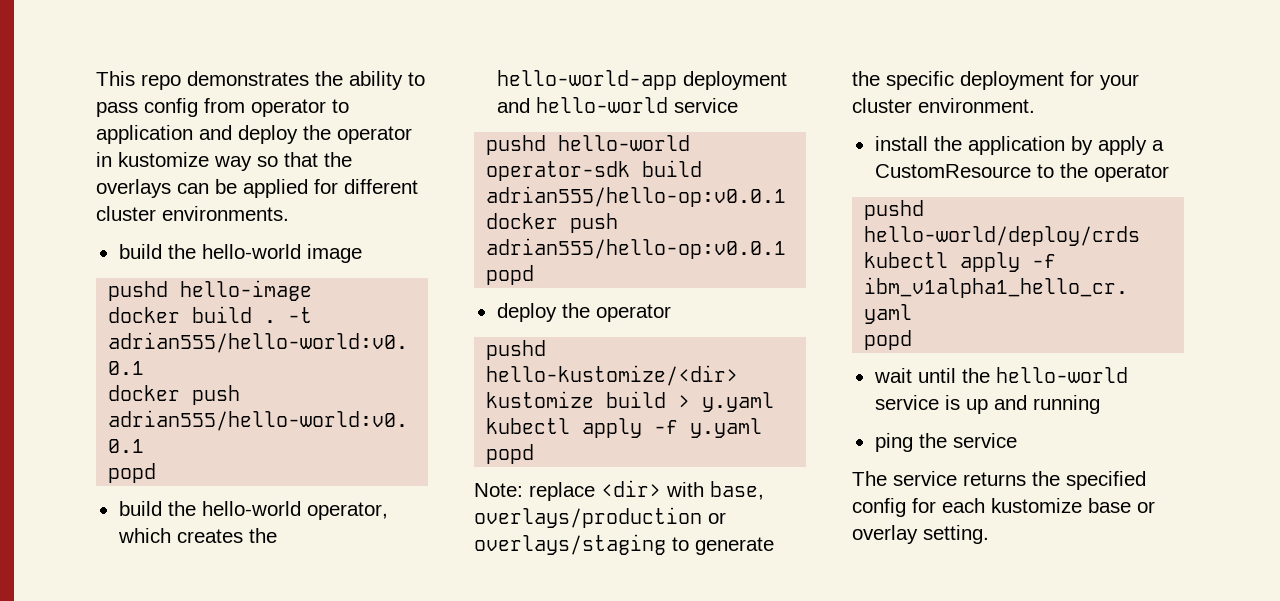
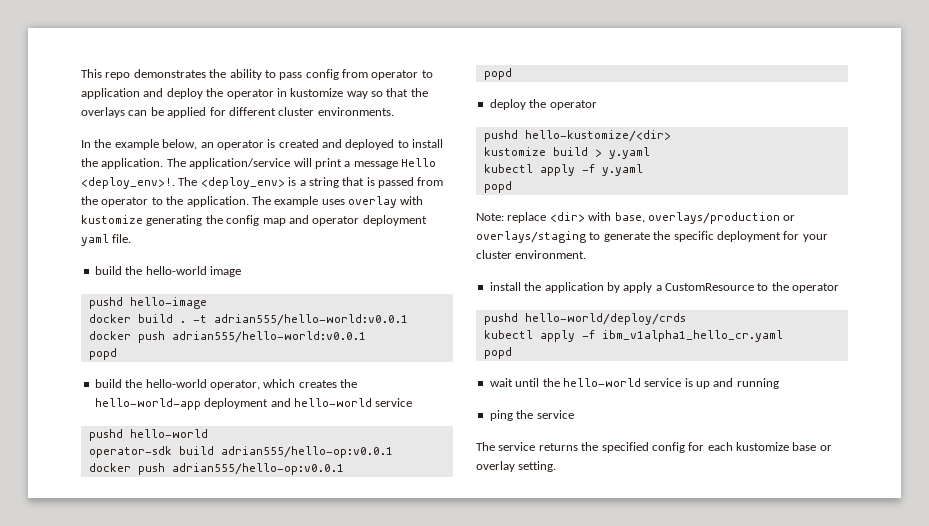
(289, 213) none -> [81,139,444,150] [81,158,436,169] [81,177,444,189] [81,196,424,208] [81,215,427,226] [81,234,132,246] // In the example below, an operator is created and deployed to install the application. The application/service will print a message Hello <deploy_env>!. The <deploy_env> is a string that is passed from the operator to the application. The example uses overlay with kustomize generating the config map and operator deployment yaml file.

